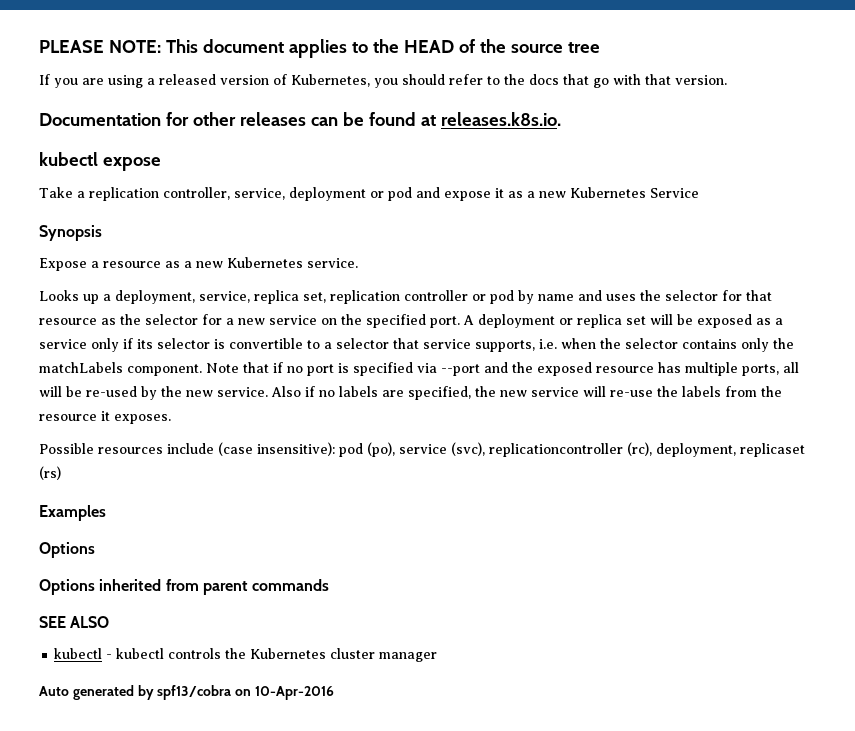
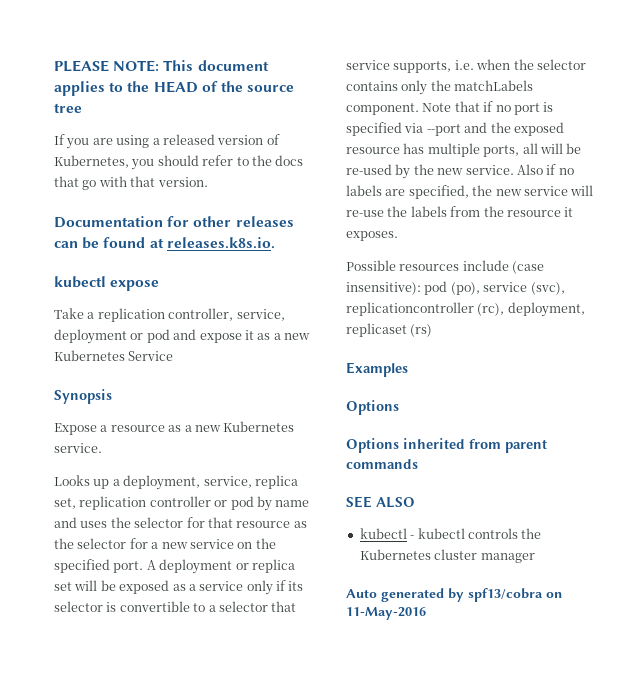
[254,686,334,700] 10-Apr-2016 -> [346,607,426,620] 11-May-2016

